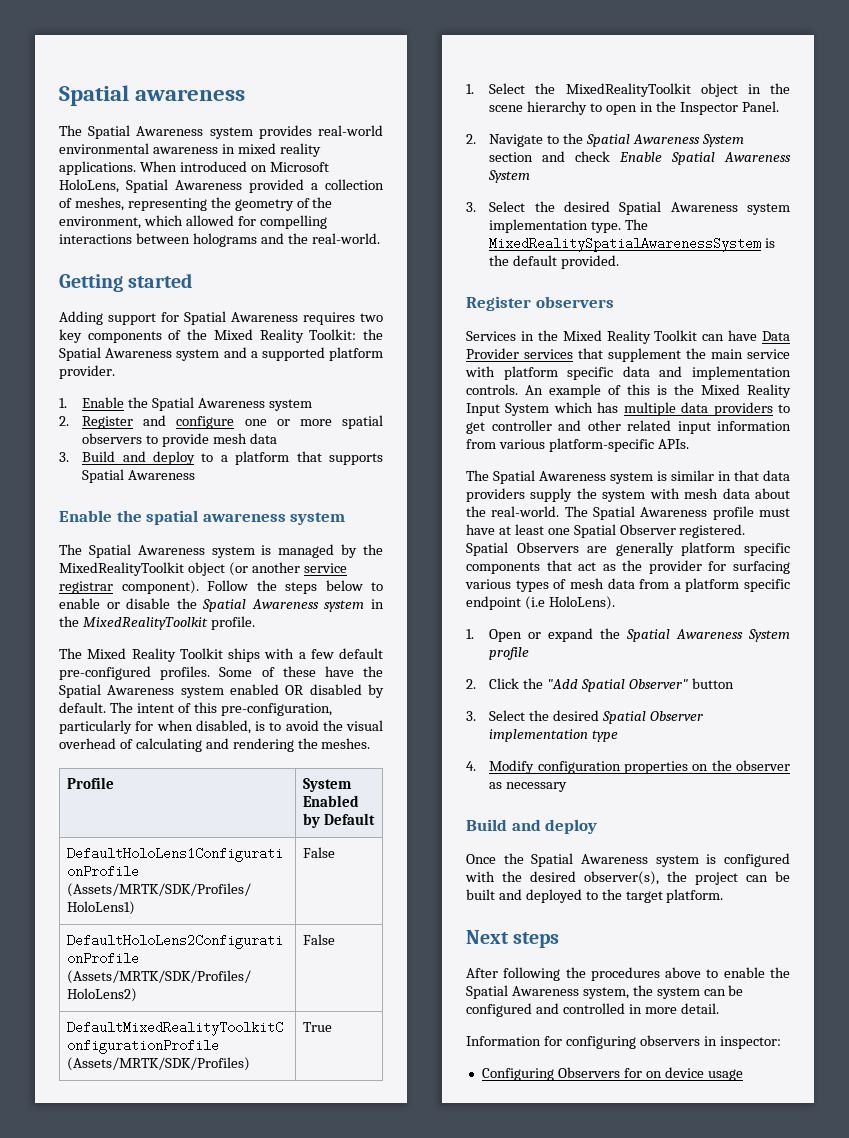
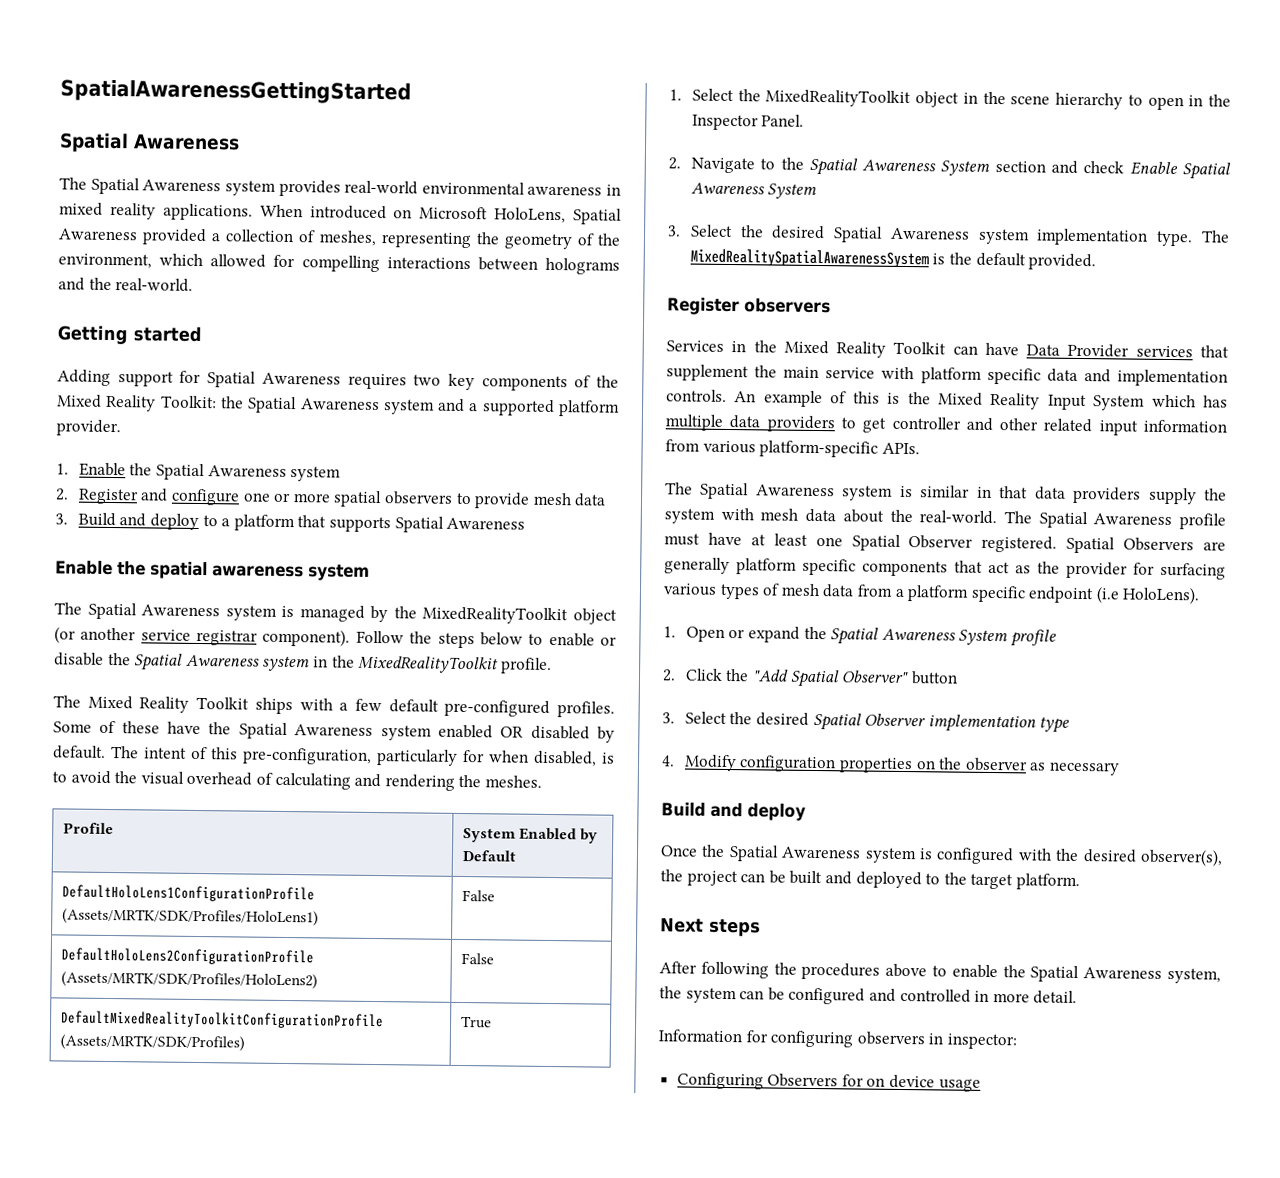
[59,85,246,106] Spatial awareness -> [60,79,412,105] [59,132,240,153] SpatialAwarenessGettingStarted // Spatial Awareness

